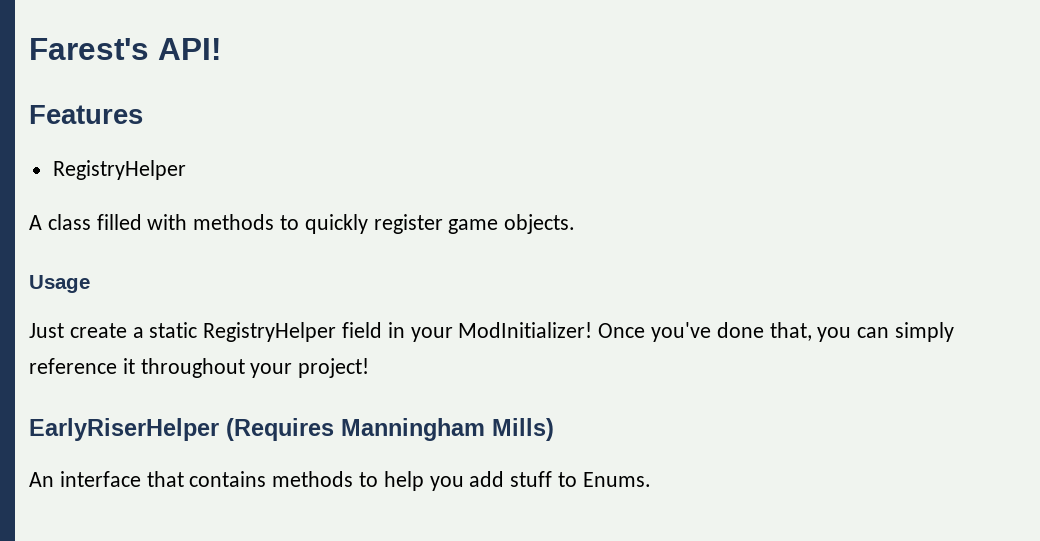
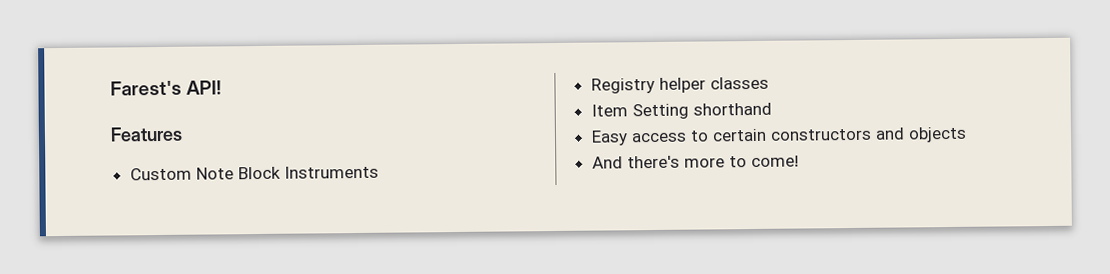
[52,160,186,180] [29,214,576,234] [29,275,90,293] [29,322,955,342] [29,358,370,378] [29,418,554,441] [29,471,651,491] RegistryHelper // A class filled with methods to quickly register game objects. // Usage // Just create a static RegistryHelper field in your ModInitializer! Once you've done that, you can simply reference it throughout your project! // EarlyRiserHelper (Requires Manningham Mills) // An interface that contains methods to help you add stuff to Enums. -> [129,165,379,181] [590,76,769,94] [590,102,772,120] [590,126,967,146] [591,155,799,169] Custom Note Block Instruments // Registry helper classes // Item Setting shorthand // Easy access to certain constructors and objects // And there's more to come!

